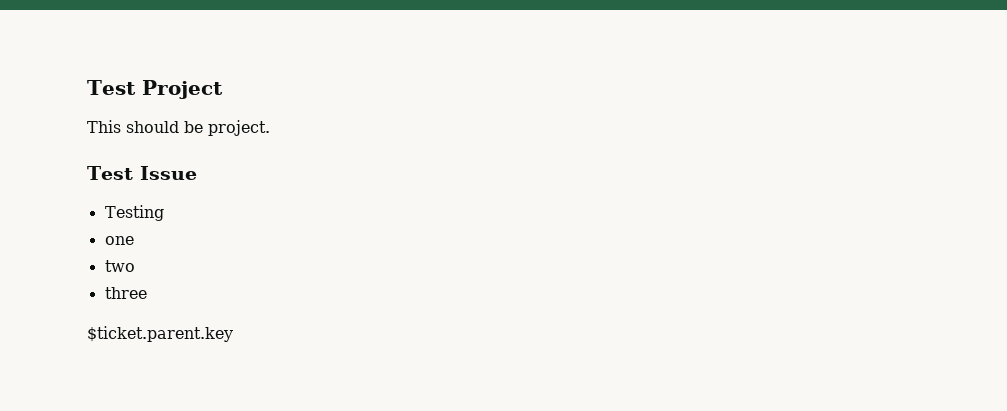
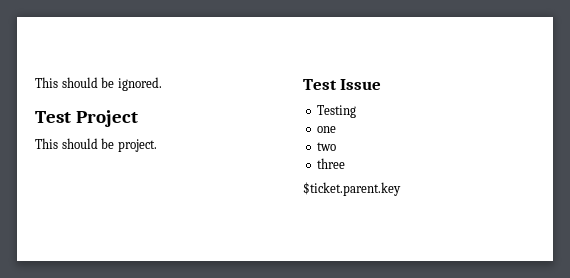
(87, 87) none -> [35,77,162,91] This should be ignored. //

